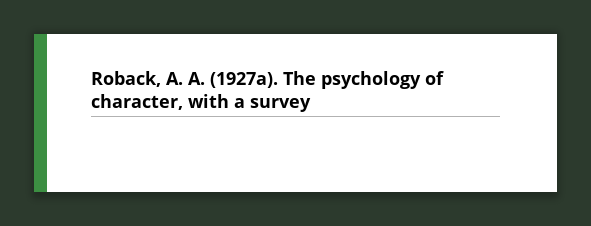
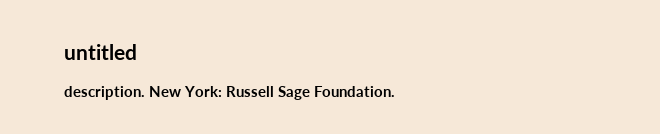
[91,71,444,89] [91,94,311,112] Roback, A. A. (1927a). The psychology of character, with a survey -> [64,44,137,60] [64,86,396,100] untitled // description. New York: Russell Sage Foundation.

